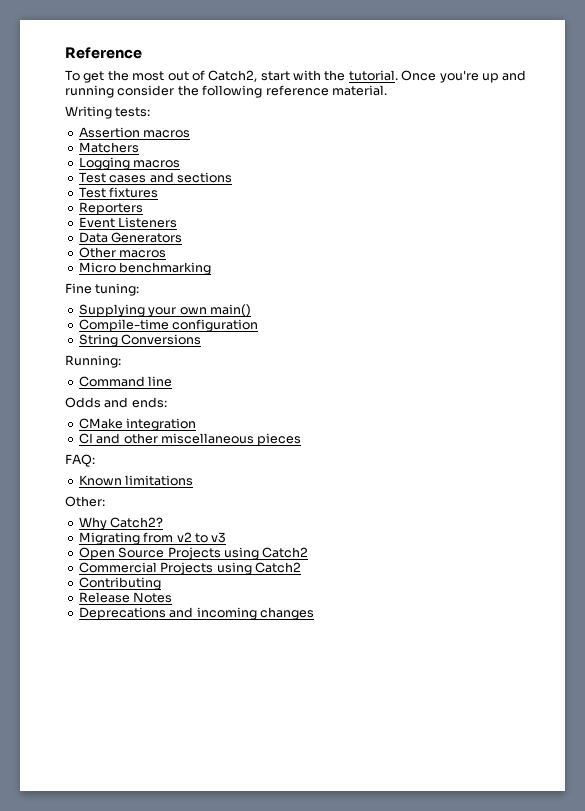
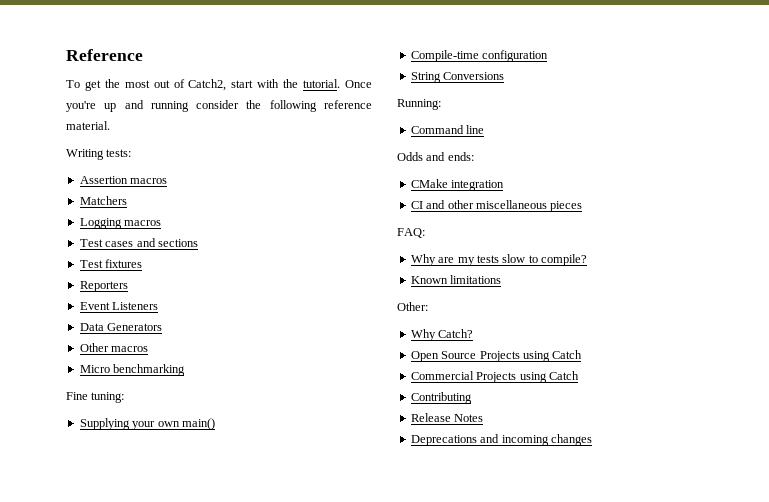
[78,475,194,486] [65,496,105,507] [78,517,164,530] [78,532,227,545] Known limitations // Other: // Why Catch2? // Migrating from v2 to v3 -> [410,254,587,266] [410,275,502,284] [397,302,428,311] [410,329,474,341] Why are my tests slow to compile? // Known limitations // Other: // Why Catch?
[262,547,309,558] Catch2 -> [552,350,583,359] Catch
[254,562,301,573] Catch2 -> [548,371,579,380] Catch

